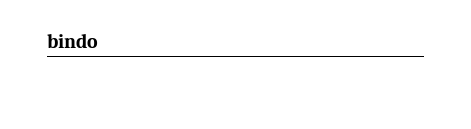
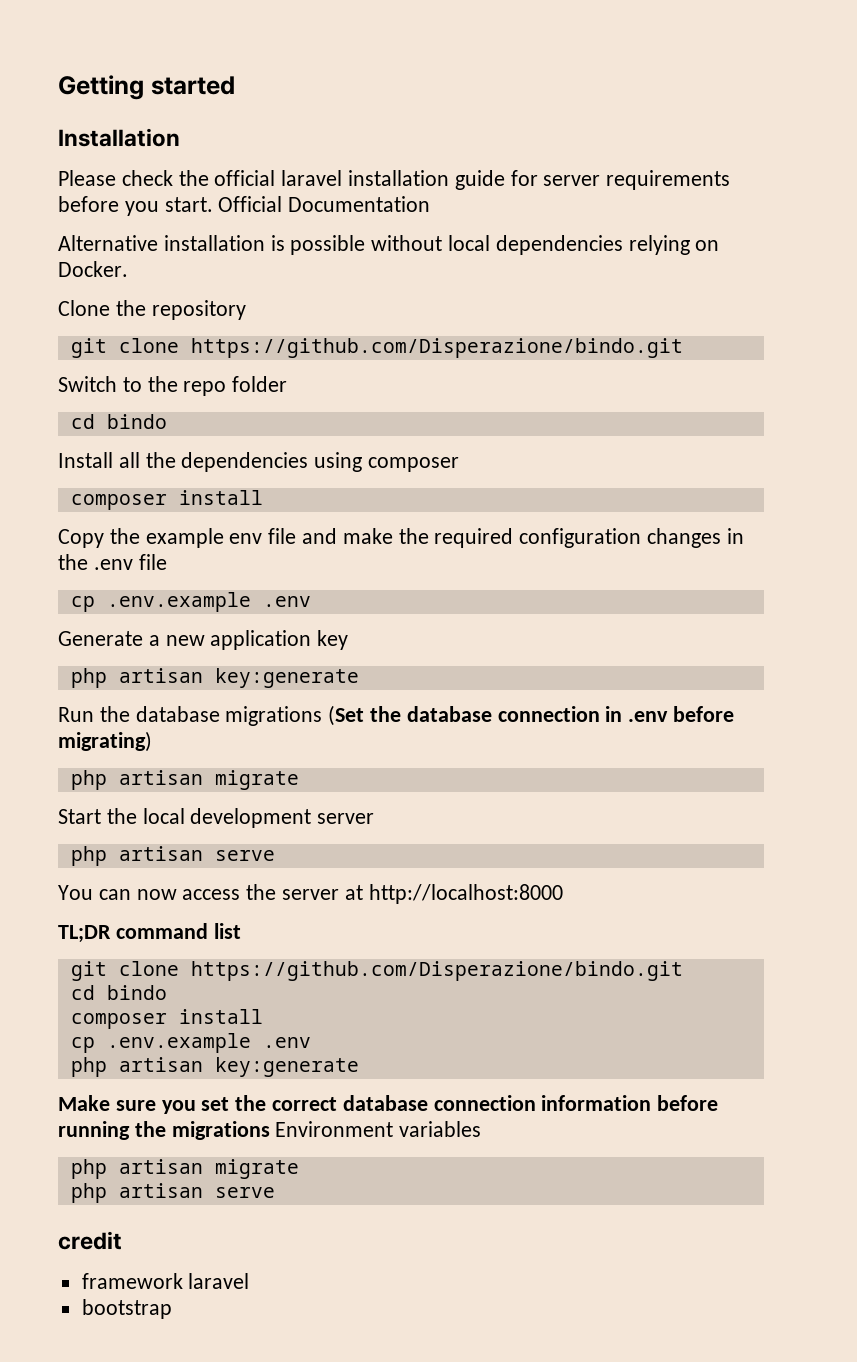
[47,33,98,48] bindo -> [58,75,235,100] [58,128,180,147] [58,170,731,190] [58,196,431,216] [58,235,720,255] [58,261,128,277] [58,300,246,320] [70,338,683,358] [58,376,288,396] [70,414,167,429] [58,452,460,472] [70,490,263,510] [58,528,744,548] [58,554,167,570] [70,592,311,612] [58,630,349,650] [70,668,359,688] [58,705,735,726] [58,731,152,752] [70,770,299,790] [58,808,375,828] [70,846,275,866] [58,884,563,904] [58,923,241,943] [70,961,683,981] [70,985,167,1000] [70,1009,263,1029] [70,1033,311,1053] [70,1057,359,1077] [58,1095,719,1114] [58,1121,482,1140] [70,1159,299,1179] [70,1183,275,1203] [58,1231,122,1250] [81,1273,250,1289] [81,1299,172,1319] Getting started // Installation // Please check the official laravel installation guide for server requirements before you start. Official Documentation // Alternative installation is possible without local dependencies relying on Docker. // Clone the repository // git clone https://github.com/Disperazione/bindo.git // Switch to the repo folder // cd bindo // Install all the dependencies using composer // composer install // Copy the example env file and make the required configuration changes in the .env file // cp .env.example .env // Generate a new application key // php artisan key:generate // Run the database migrations (Set the database connection in .env before migrating) // php artisan migrate // Start the local development server // php artisan serve // You can now access the server at http://localhost:8000 // TL;DR command list // git clone https://github.com/Disperazione/bindo.git // cd bindo // composer install // cp .env.example .env // php artisan key:generate // Make sure you set the correct database connection information before running the migrations Environment variables // php artisan migrate // php artisan serve // credit // framework laravel // bootstrap

